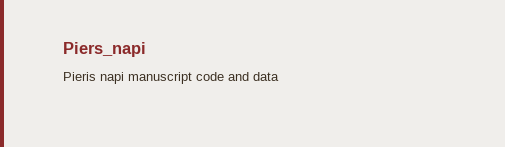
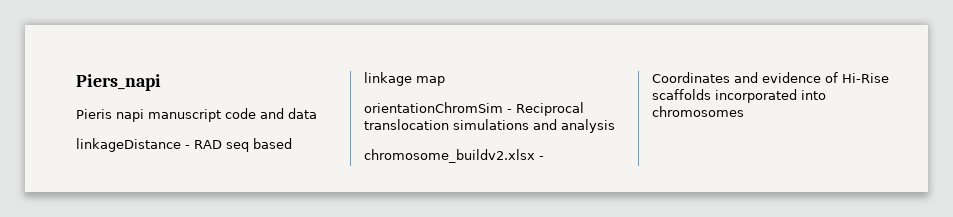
(279, 76) none -> [76,138,292,152] [364,72,445,86] [364,102,584,116] [364,119,615,133] [364,149,544,163] [652,72,889,83] [652,89,826,103] [652,106,744,117] // linkageDistance - RAD seq based linkage map // orientationChromSim - Reciprocal translocation simulations and analysis // chromosome_buildv2.xlsx - Coordinates and evidence of Hi-Rise scaffolds incorporated into chromosomes

